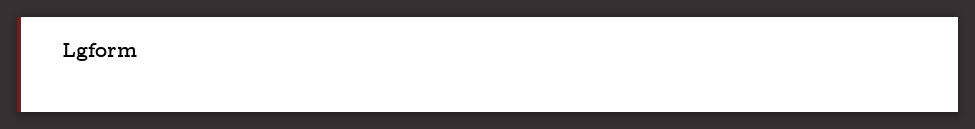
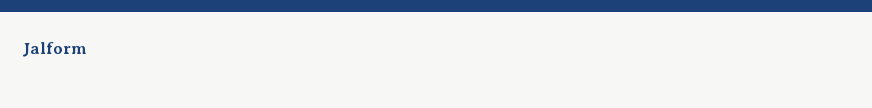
[62,43,137,61] Lgform -> [22,42,87,57] Jalform

